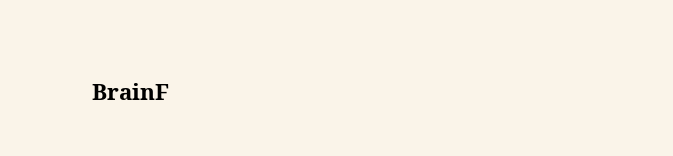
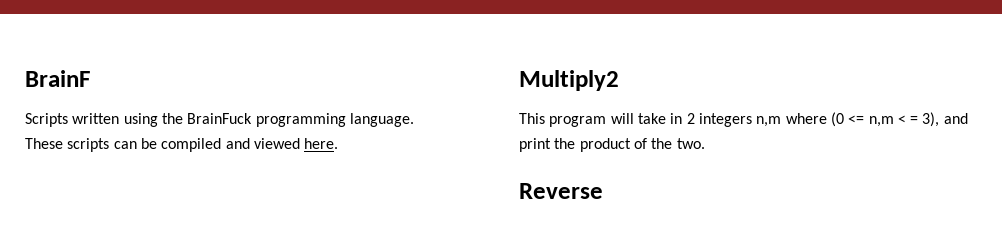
(169, 91) none -> [25,113,414,127] [25,138,339,152] [519,70,619,91] [519,112,968,127] [519,138,705,152] [519,183,603,199] // Scripts written using the BrainFuck programming language. // These scripts can be compiled and viewed here. // Multiply2 // This program will take in 2 integers n,m where (0 <= n,m < = 3), and print the product of the two. // Reverse

